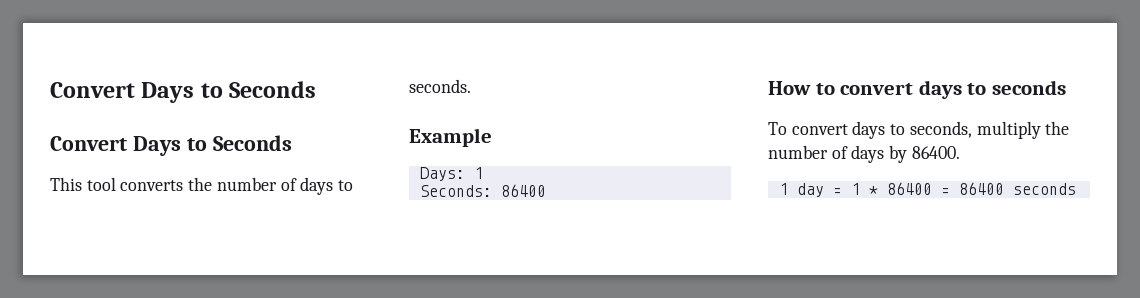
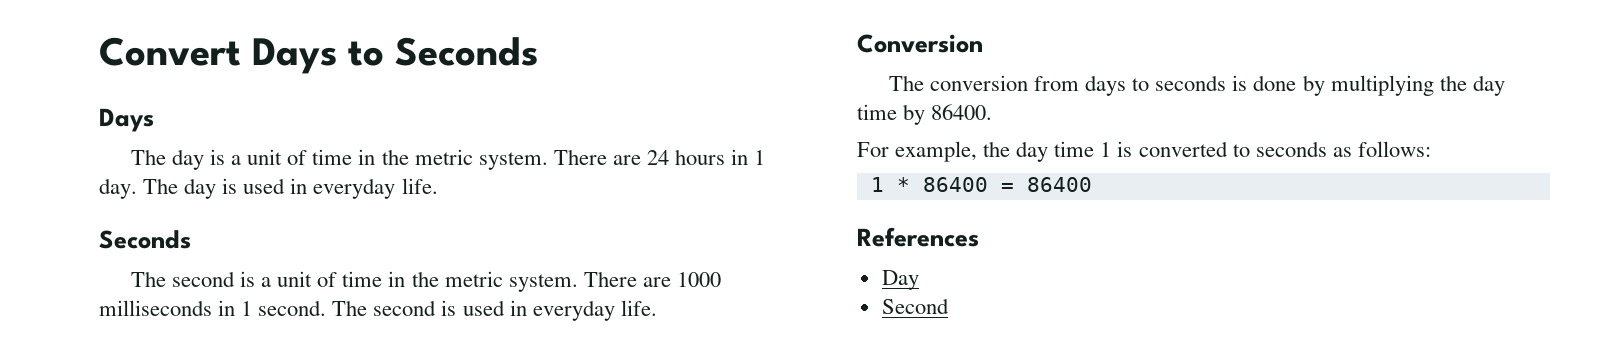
[50,81,317,103] [50,135,292,156] [50,177,354,195] [409,79,471,93] [409,128,492,147] [419,167,483,181] [419,184,546,197] [768,80,1066,99] [768,121,1070,139] [768,145,960,163] [778,183,842,197] Convert Days to Seconds // Convert Days to Seconds // This tool converts the number of days to seconds. // Example // Days: 1 // Seconds: 86400 // How to convert days to seconds // To convert days to seconds, multiply the number of days by 86400. // 1 day = -> [99,37,538,74] [99,108,154,132] [130,149,766,170] [99,178,438,199] [99,230,191,249] [130,271,721,292] [99,300,657,321] [857,34,983,53] [888,75,1505,96] [857,104,993,125] [857,141,1431,162] Convert Days to Seconds // Days // The day is a unit of time in the metric system. There are 24 hours in 1 day. The day is used in everyday life. // Seconds // The second is a unit of time in the metric system. There are 1000 milliseconds in 1 second. The second is used in everyday life. // Conversion // The conversion from days to seconds is done by multiplying the day time by 86400. // For example, the day time 1 is converted to seconds as follows: //
[1012,183,1076,195] seconds -> [857,227,979,247] [881,270,919,290] [881,298,949,314] // References // Day // Second

